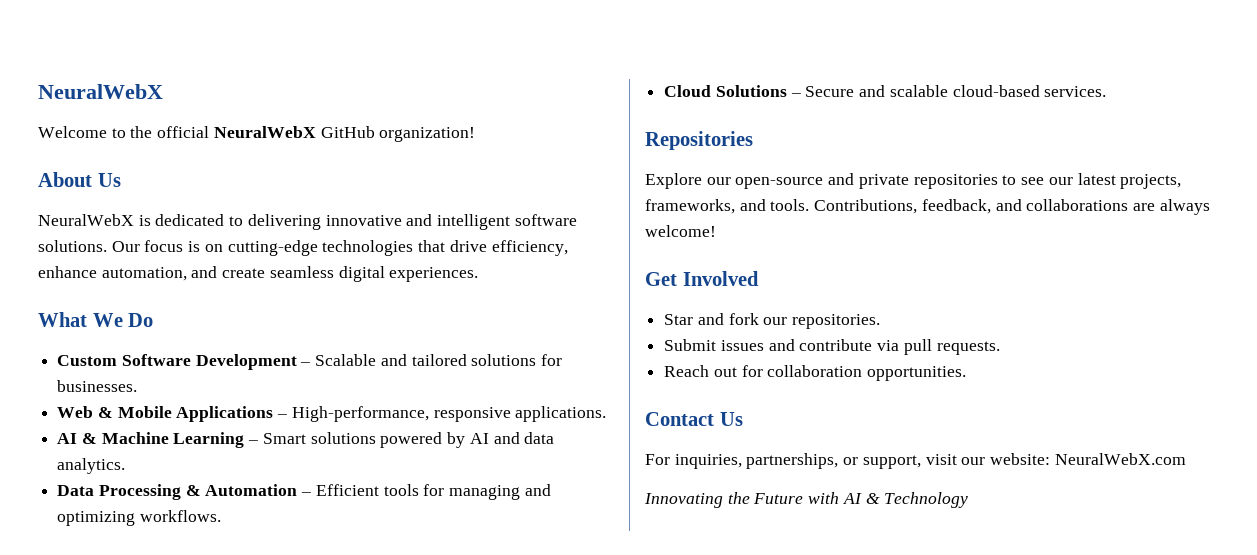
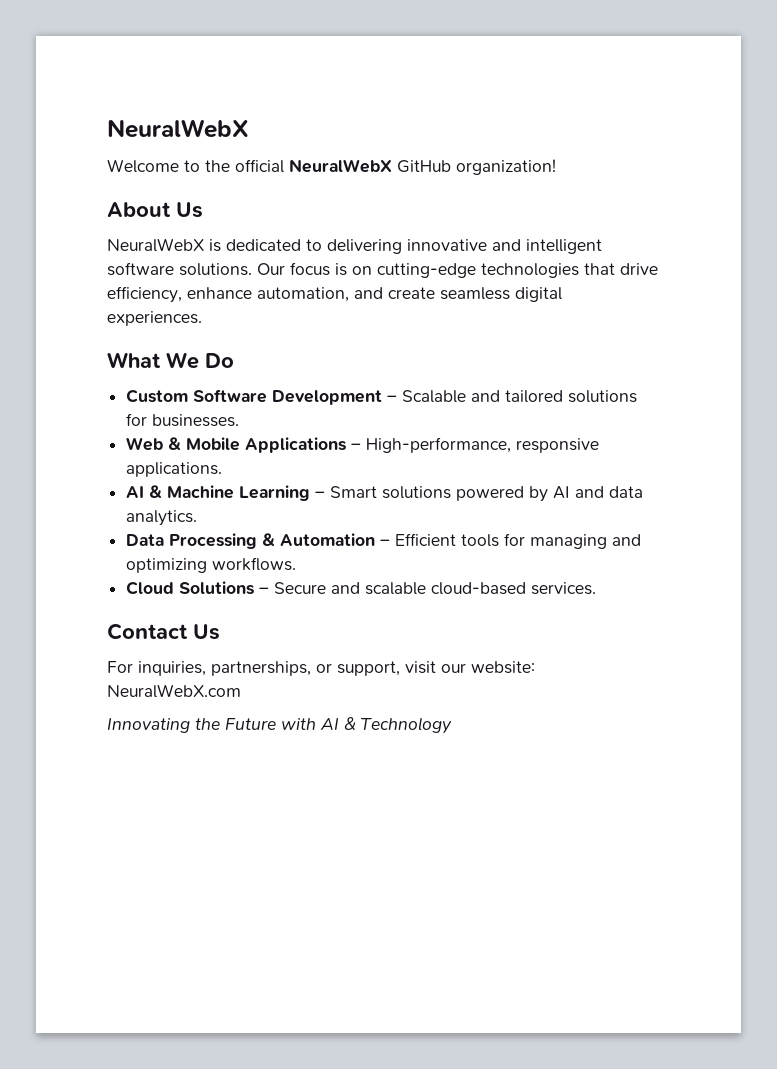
[645,131,753,150] [645,173,1182,189] [645,199,1210,215] [645,225,716,237] [645,271,759,286] [664,313,881,329] [664,339,1000,355] [664,365,967,381] // Repositories // Explore our open-source and private repositories to see our latest projects, frameworks, and tools. Contributions, feedback, and collaborations are always welcome! // Get Involved // Star and fork our repositories. // Submit issues and contribute via pull requests. // Reach out for collaboration opportunities. -> (597, 588) none

